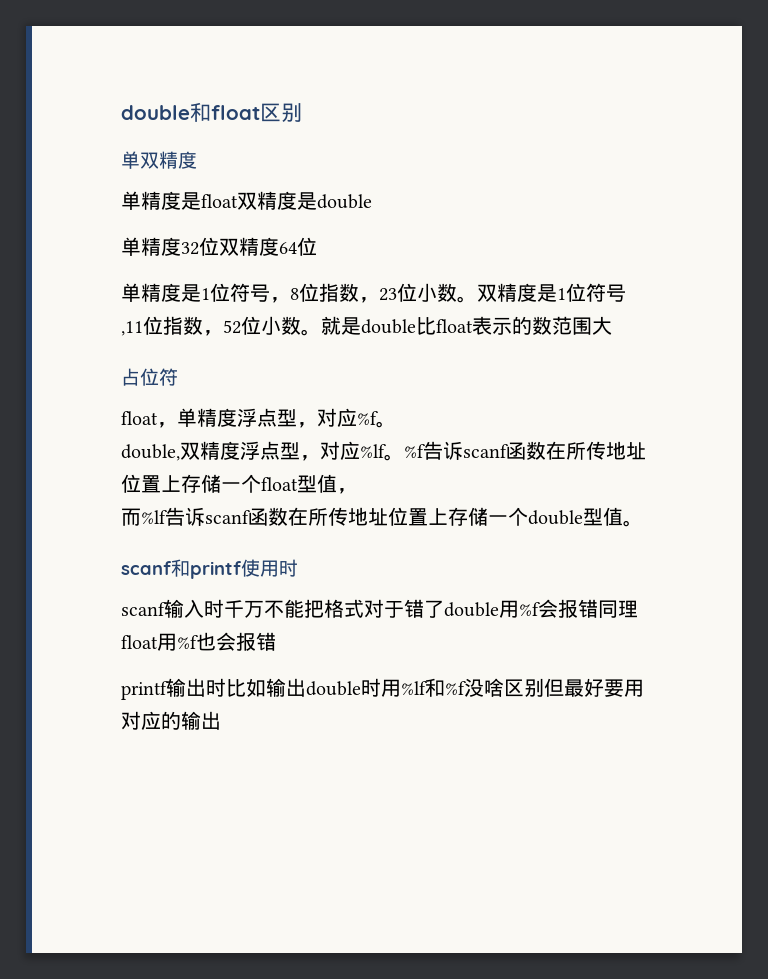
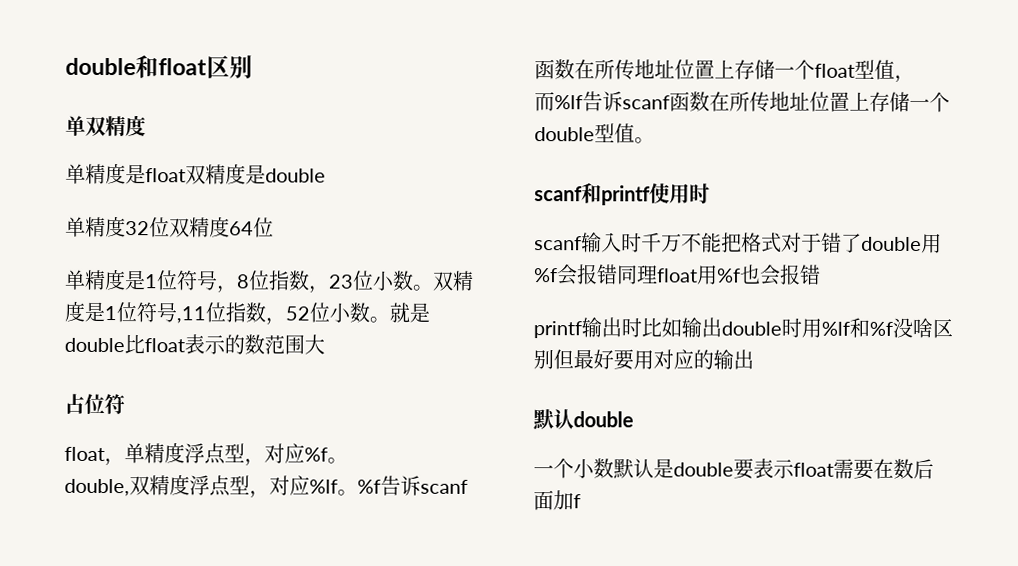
(221, 720) none -> [533,409,634,431] [533,458,934,480] [533,490,581,511] // 默认double // 一个小数默认是double要表示float需要在数后面加f

